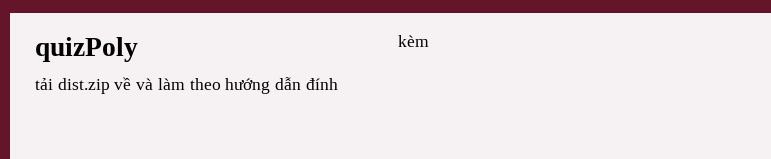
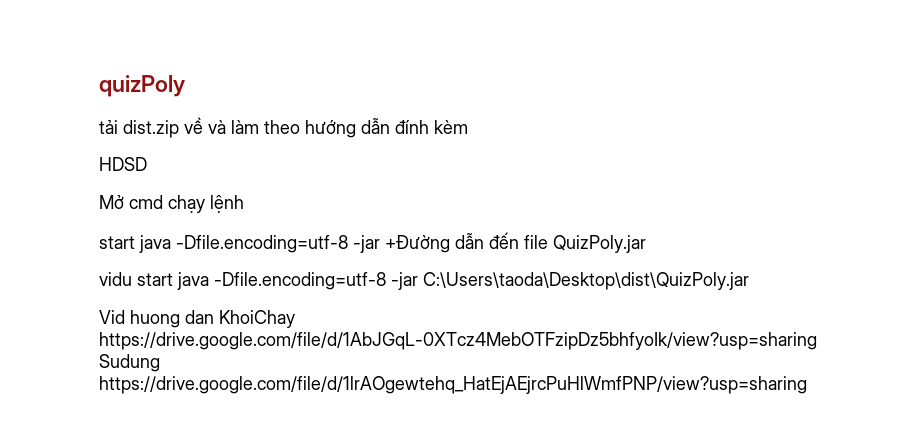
(429, 41) none -> [99,157,147,171] [99,195,244,213] [99,232,646,253] [99,272,749,290] [99,310,295,328] [99,332,817,350] [99,354,160,372] [99,376,807,394] // HDSD // Mở cmd chạy lệnh // start java -Dfile.encoding=utf-8 -jar +Đường dẫn đến file QuizPoly.jar // vidu start java -Dfile.encoding=utf-8 -jar C:\Users\taoda\Desktop\dist\QuizPoly.jar // Vid huong dan KhoiChay https://drive.google.com/file/d/1AbJGqL-0XTcz4MebOTFzipDz5bhfyoIk/view?usp=sharing Sudung https://drive.google.com/file/d/1lrAOgewtehq_HatEjAEjrcPuHlWmfPNP/view?usp=sharing

